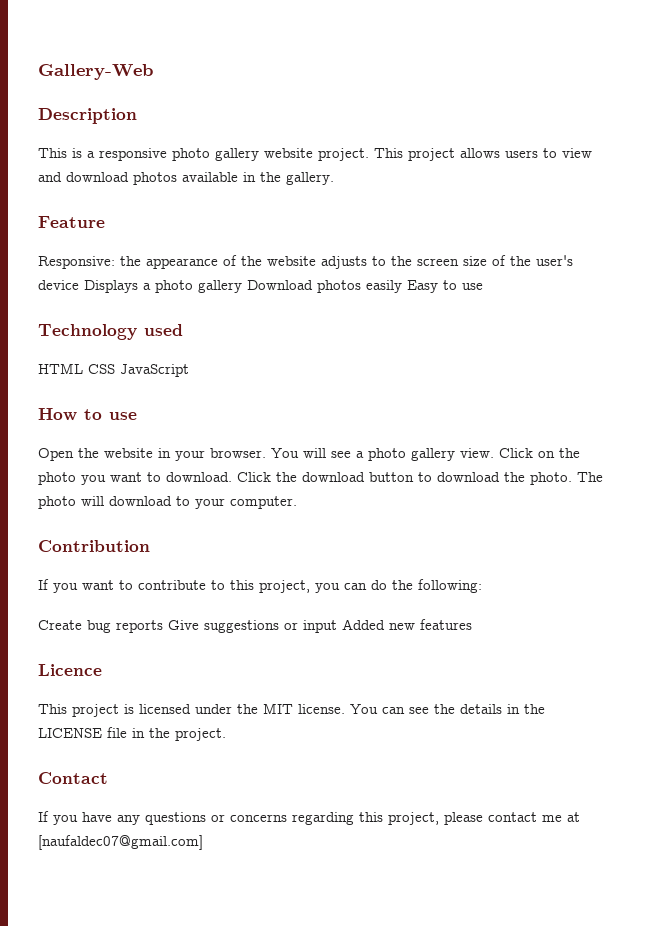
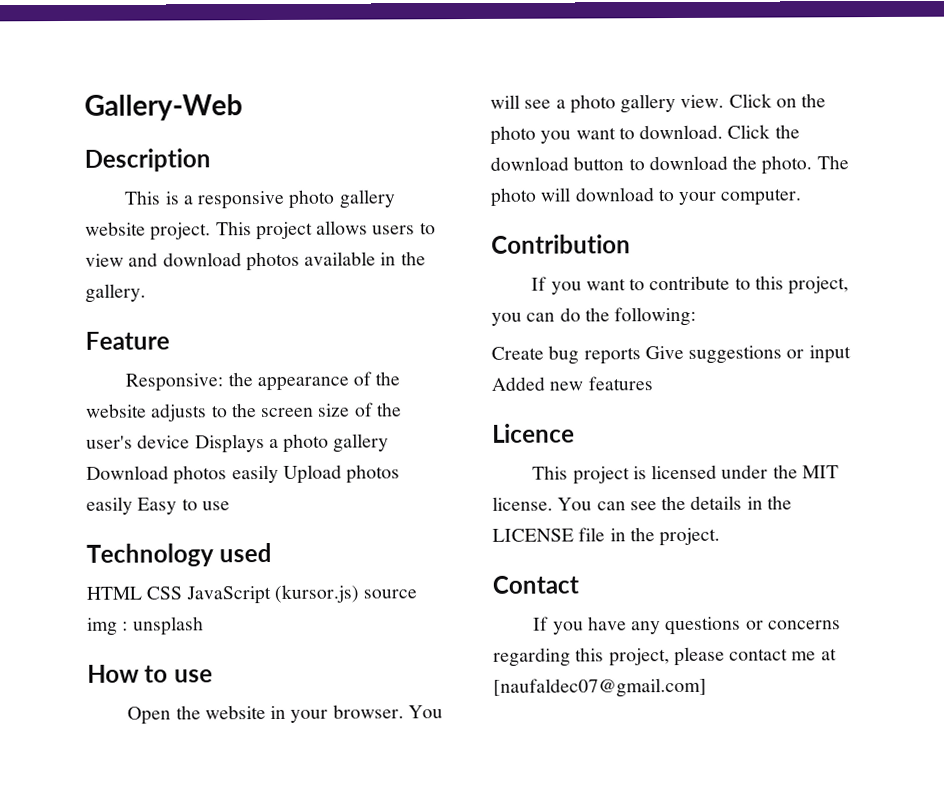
(402, 286) none -> [282,464,401,484] [86,496,133,515] Upload photos easily
(189, 370) none -> [273,584,418,603] [87,616,204,636] (kursor.js) source img : unsplash

